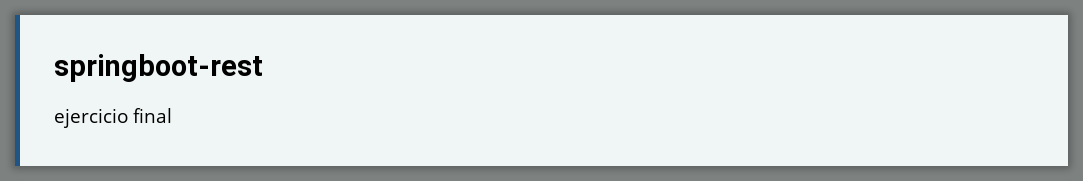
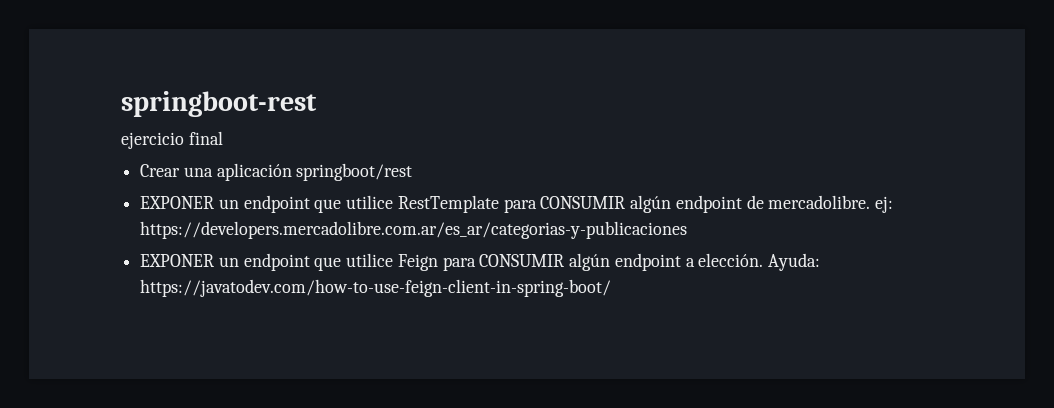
(172, 115) none -> [140,163,413,181] [140,195,893,213] [140,221,688,239] [140,253,820,271] [140,279,612,297] // Crear una aplicación springboot/rest // EXPONER un endpoint que utilice RestTemplate para CONSUMIR algún endpoint de mercadolibre. ej: https://developers.mercadolibre.com.ar/es_ar/categorias-y-publicaciones // EXPONER un endpoint que utilice Feign para CONSUMIR algún endpoint a elección. Ayuda: https://javatodev.com/how-to-use-feign-client-in-spring-boot/

